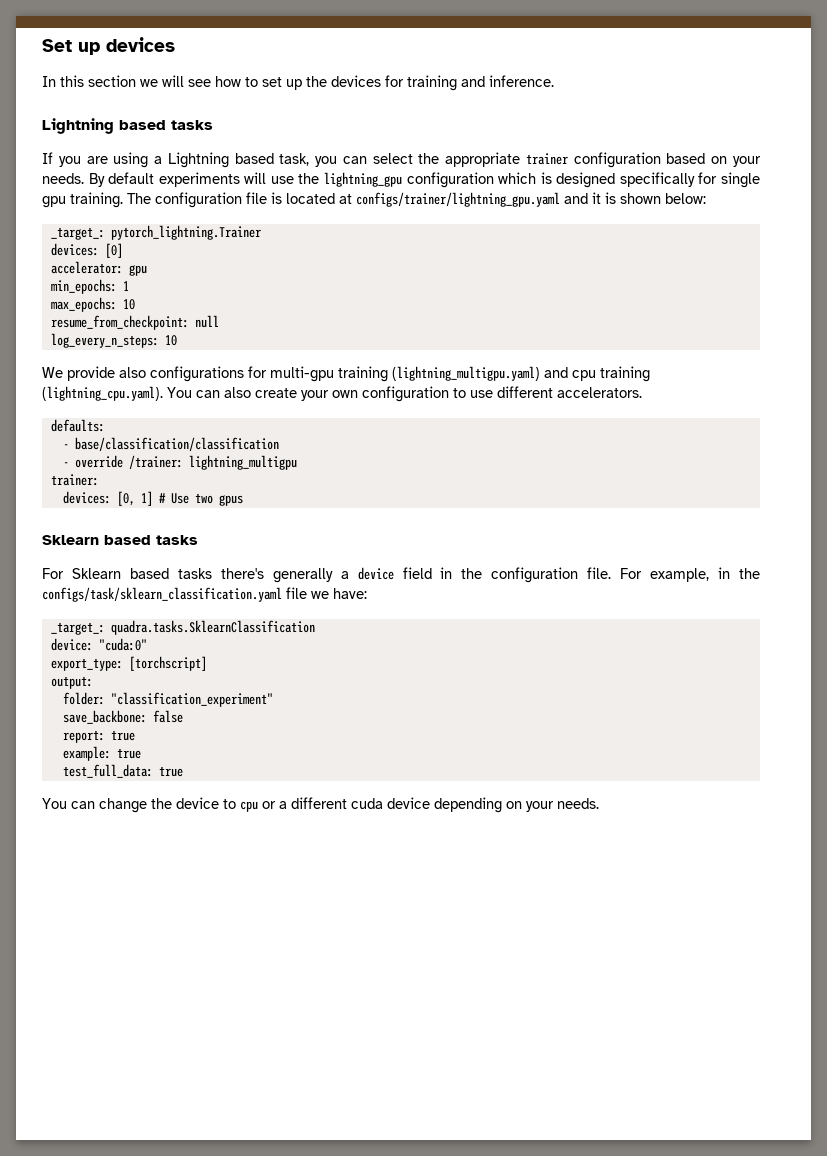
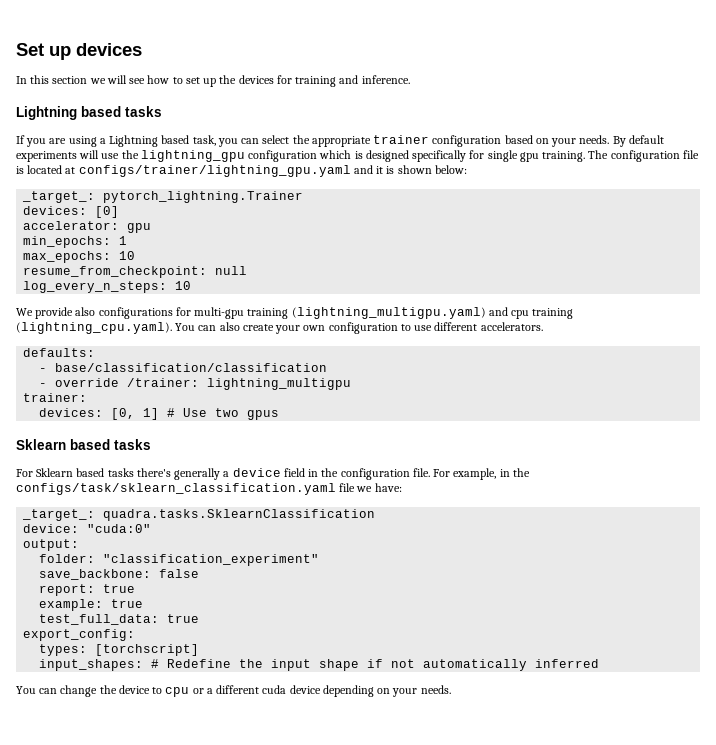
[50,656,207,671] // export_type: [torchscript] -> (152, 528) none
(183, 771) none -> [23,629,136,641] [39,644,200,656] [39,659,600,671] // export_config: // types: [torchscript] // input_shapes: # Redefine the input shape if not automatically inferred

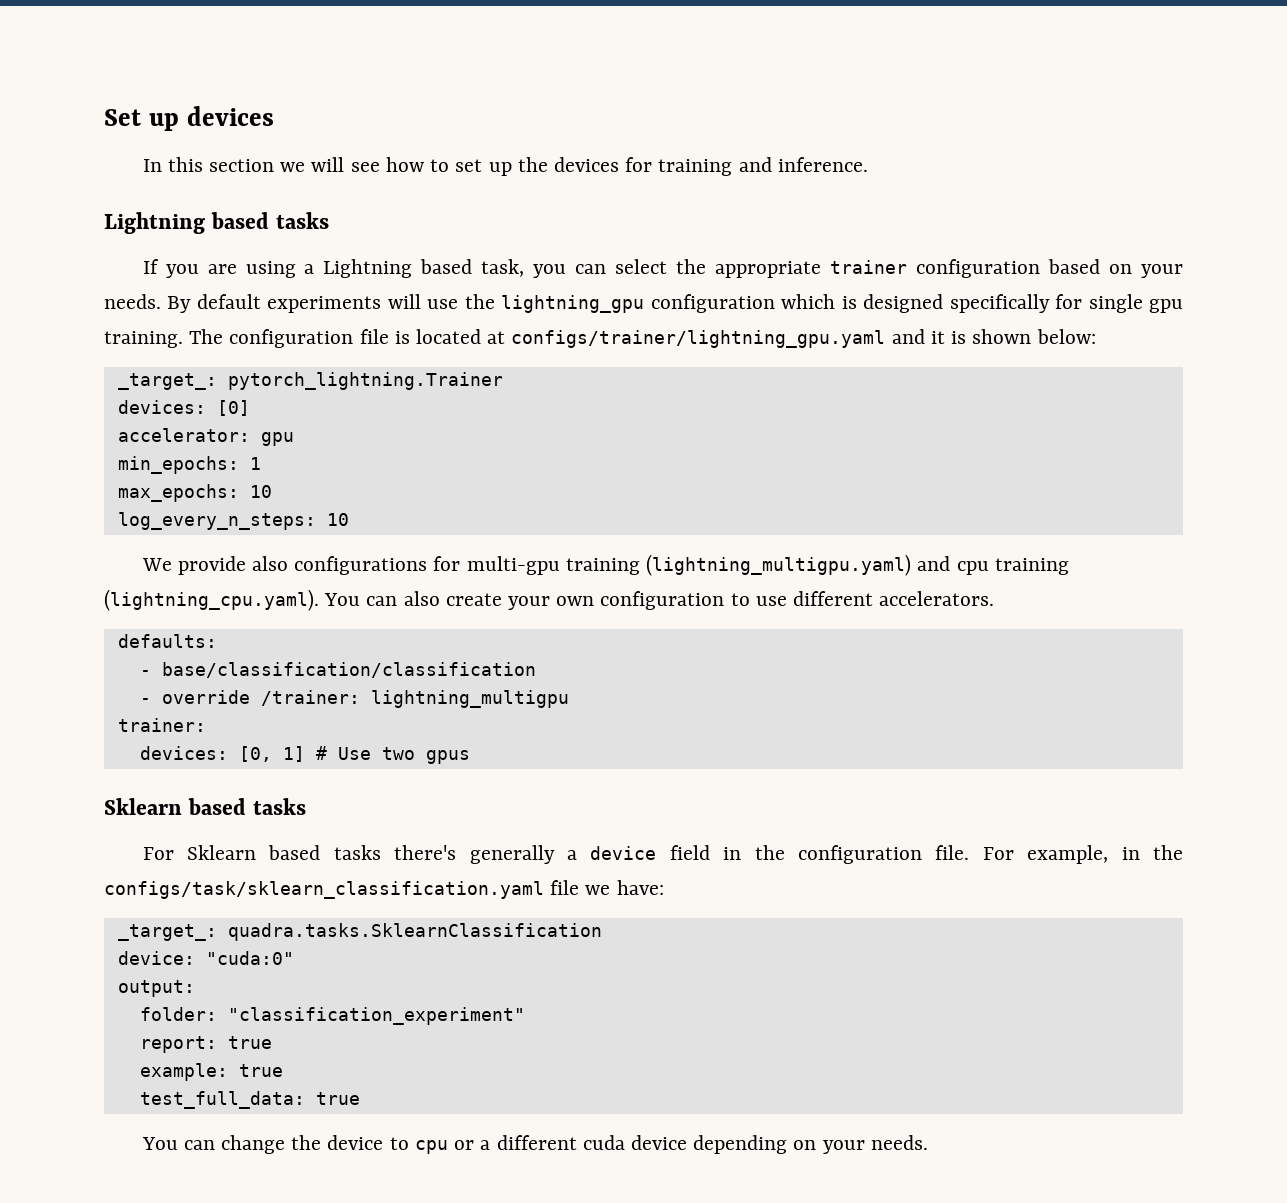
[23,266,248,278] // resume_from_checkpoint: null -> (272, 491) none
[39,569,200,580] // save_backbone: false -> (525, 1016) none
[23,629,136,641] [39,644,200,656] [39,659,600,671] // export_config: // types: [torchscript] // input_shapes: # Redefine the input shape if not automatically inferred -> (360, 1098) none

